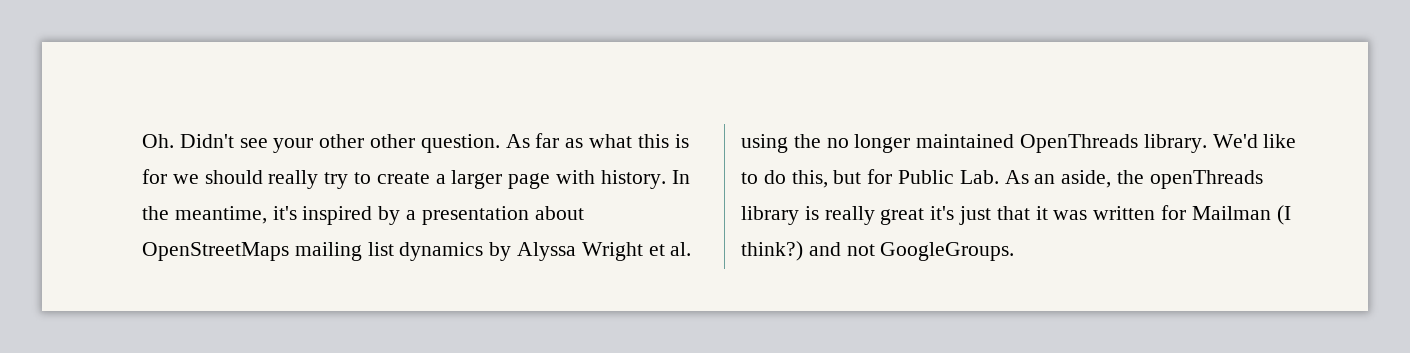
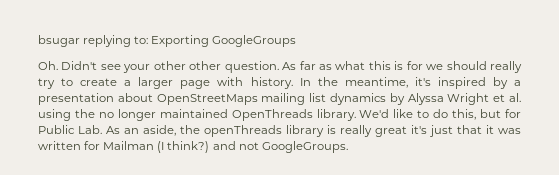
(142, 141) none -> [38,35,297,47] bsugar replying to: Exporting GoogleGroups //

